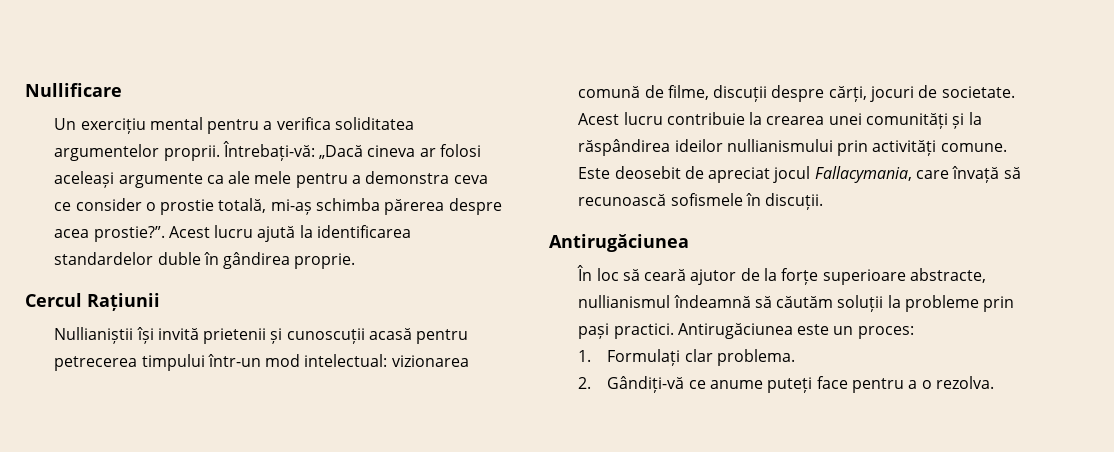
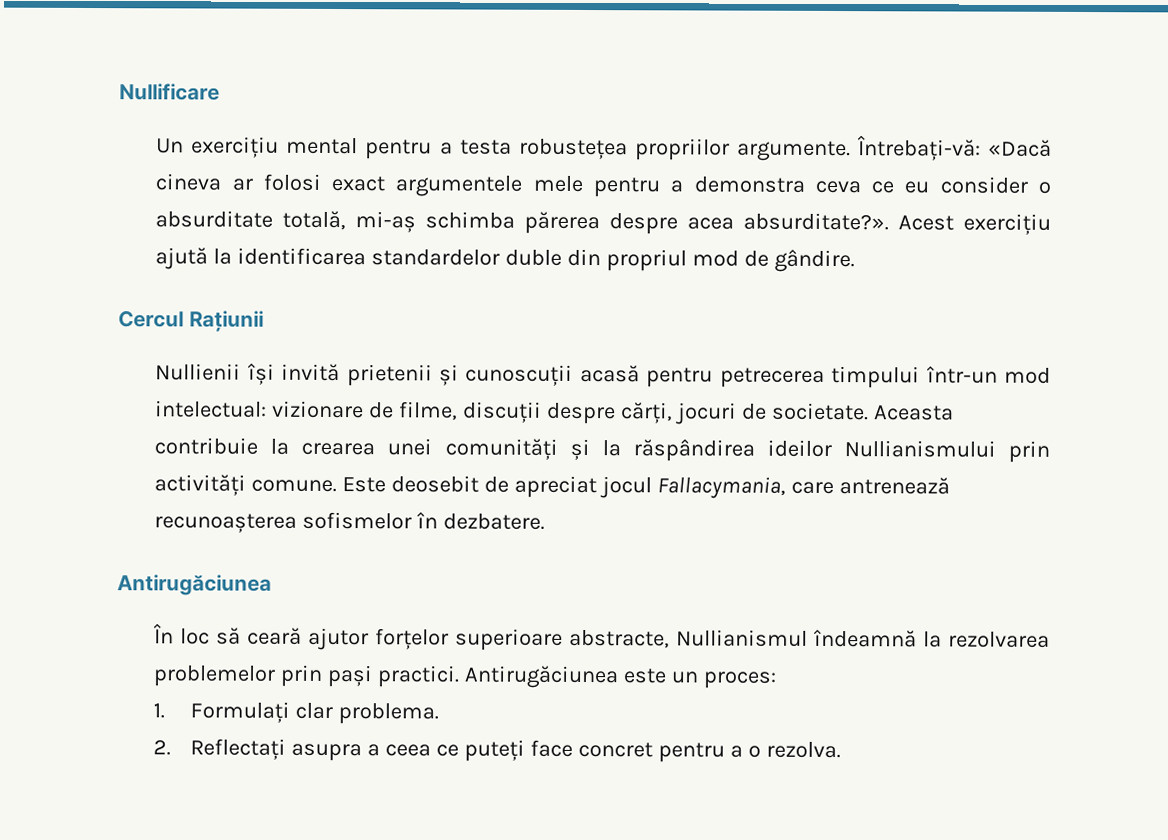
[276,117,415,130] [54,141,482,161] [54,171,251,188] verifica soliditatea argumentelor proprii. Întrebați-vă: „Dacă cineva ar folosi aceleași argumente ca ale -> [459,135,1052,162] [155,173,523,197] testa robustețea propriilor argumente. Întrebați-vă: «Dacă cineva ar folosi exact argumentele
(72, 206) none -> [904,181,930,194] eu
[160,199,215,215] prostie -> [155,210,274,228] absurditate
[93,225,254,242] prostie?”. Acest lucru -> [743,212,1051,235] absurditate?». Acest exercițiu
[203,252,356,269] în gândirea proprie. -> [566,248,855,273] din propriul mod de gândire.
[54,327,134,344] Nullianiștii -> [155,363,242,381] Nullienii
[391,355,469,367] [578,86,641,98] vizionarea comună -> [272,400,365,419] vizionare
[578,112,663,125] Acest lucru -> [873,405,954,421] Aceasta
[726,139,833,152] nullianismului -> [843,440,996,458] Nullianismului
[952,166,1021,183] [578,193,824,210] învață să recunoască sofismele în discuții. -> [838,477,950,495] [154,511,546,533] antrenează recunoașterea sofismelor în dezbatere.
[740,268,987,285] [578,295,980,312] de la forțe superioare abstracte, nullianismul îndeamnă să căutăm soluții la probleme -> [375,628,1050,651] [153,665,277,687] forțelor superioare abstracte, Nullianismul îndeamnă la rezolvarea problemelor
[607,376,764,393] Gândiți-vă ce anume -> [190,738,460,762] Reflectați asupra a ceea ce
(848, 382) none -> [578,741,654,758] concret

